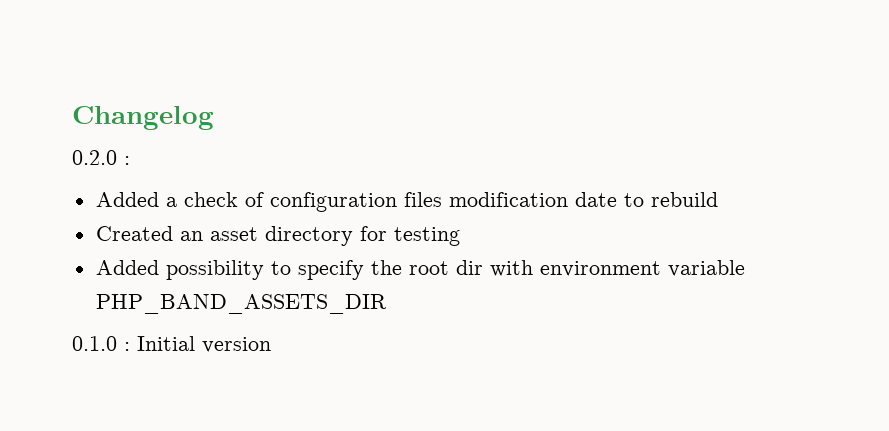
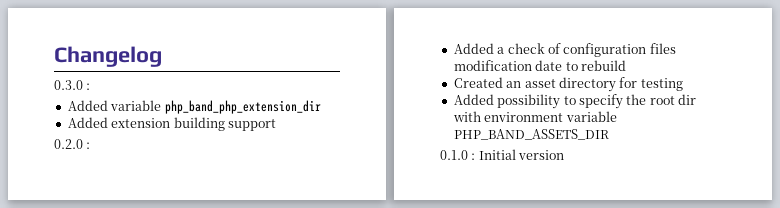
(214, 118) none -> [54,80,91,90] [67,100,321,114] [67,117,276,131] // 0.3.0 : // Added variable php_band_php_extension_dir // Added extension building support

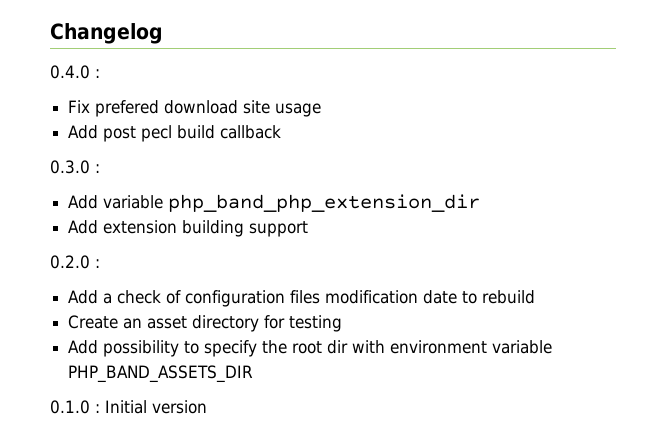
(162, 56) none -> [50,65,100,79] [68,100,322,117] [68,125,282,142] // 0.4.0 : // Fix prefered download site usage // Add post pecl build callback
[67,100,108,111] Added -> [68,195,99,209] Add
[67,117,108,128] Added -> [68,220,99,234] Add
[453,43,494,54] Added -> [68,290,99,304] Add
[453,77,503,88] Created -> [68,315,119,329] Create
[453,94,494,105] Added -> [68,340,99,354] Add

